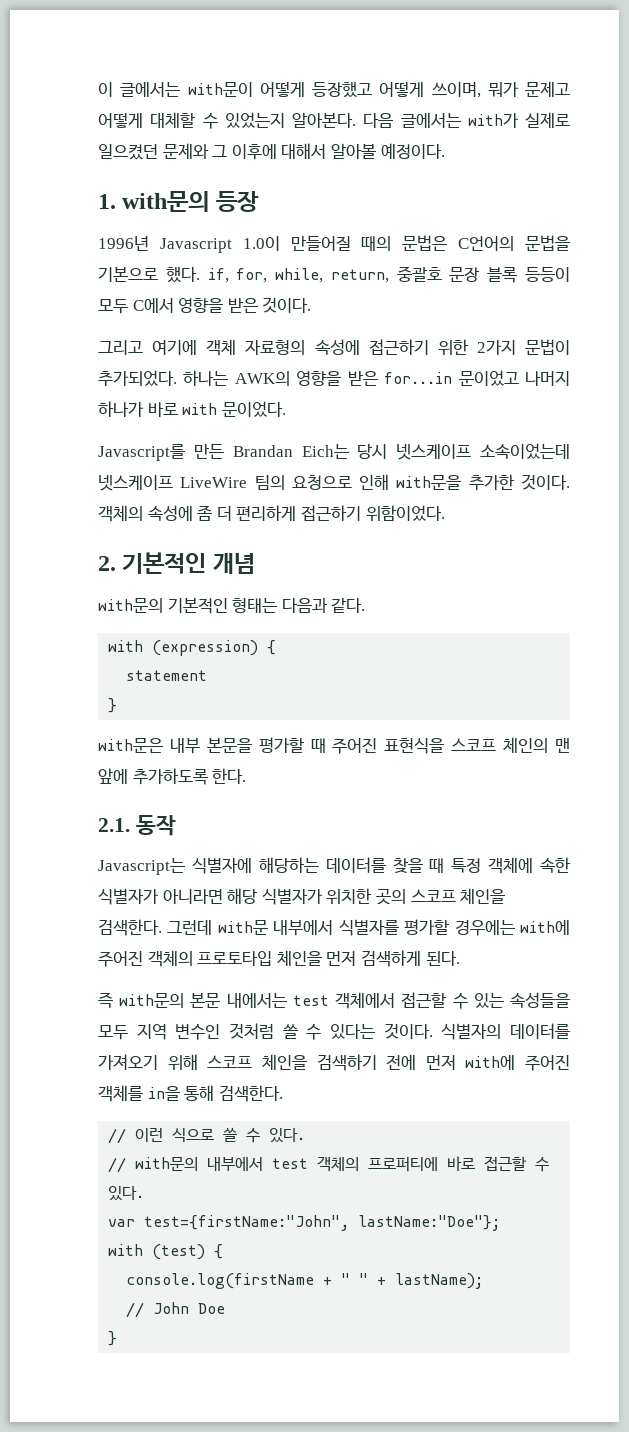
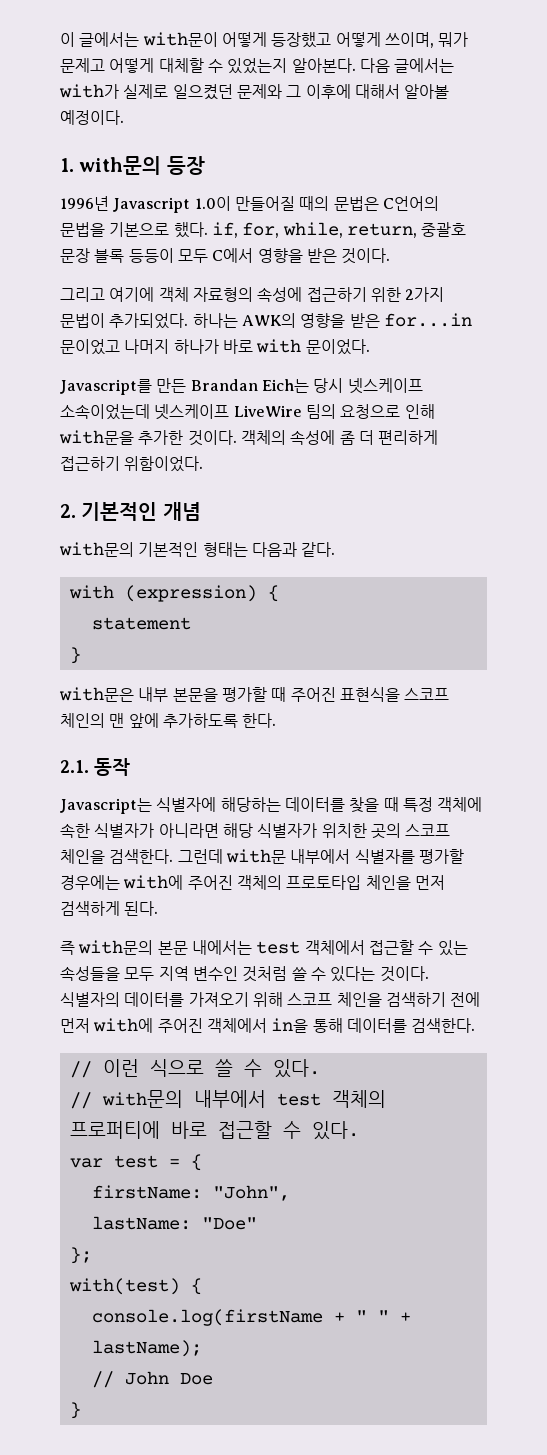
[98,1085,143,1102] 객체를 -> [206,1018,267,1033] 객체에서
(215, 1093) none -> [346,1018,407,1033] 데이터를
[144,1215,501,1231] [108,1244,206,1260] test={firstName:"John", lastName:"Doe"}; // with (test) -> [113,1154,202,1171] [91,1185,290,1201] [91,1216,257,1230] [69,1247,92,1264] [68,1278,180,1295] test = { // firstName: "John", // lastName: "Doe" // }; // with(test)

